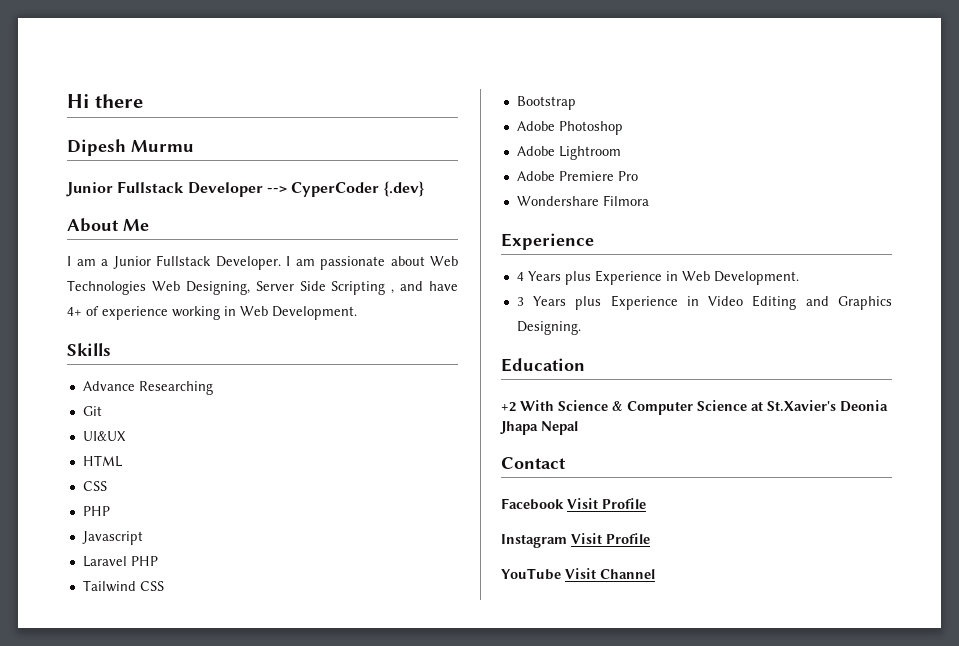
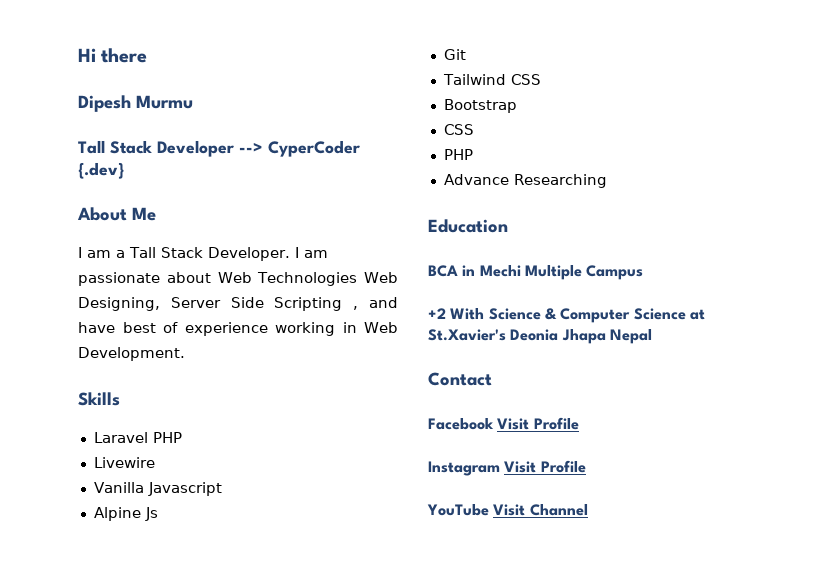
[66,181,185,197] Junior Fullstack -> [78,140,152,154] Tall Stack
[112,255,211,269] Junior Fullstack -> [129,247,203,258] Tall Stack
[67,307,82,316] 4+ -> [122,322,156,333] best
[82,381,213,395] [82,406,102,416] [82,431,126,441] [82,455,122,467] [82,481,107,491] [82,506,110,516] [81,531,143,545] [82,556,158,567] [82,580,164,592] [516,96,576,110] [516,121,623,135] [516,146,621,160] [516,171,638,181] [516,195,649,206] [501,233,594,250] [516,270,799,285] [516,295,892,310] [516,321,581,335] [501,358,585,372] Advance Researching // Git // UI&UX // HTML // CSS // PHP // Javascript // Laravel PHP // Tailwind CSS // Bootstrap // Adobe Photoshop // Adobe Lightroom // Adobe Premiere Pro // Wondershare Filmora // Experience // 4 Years plus Experience in Web Development. // 3 Years plus Experience in Video Editing and Graphics Designing. // Education -> [93,432,182,443] [93,457,155,468] [93,482,222,496] [93,507,158,521] [443,49,466,60] [442,74,541,85] [443,99,517,113] [443,124,474,135] [443,149,473,160] [443,174,607,188] [428,219,508,233] [428,265,644,280] Laravel PHP // Livewire // Vanilla Javascript // Alpine Js // Git // Tailwind CSS // Bootstrap // CSS // PHP // Advance Researching // Education // BCA in Mechi Multiple Campus

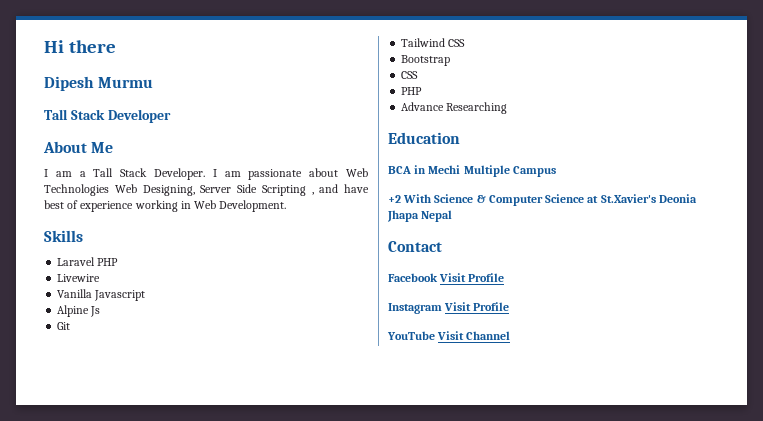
[239,140,360,157] [78,162,125,179] --> CyperCoder {.dev} -> (171, 116) none

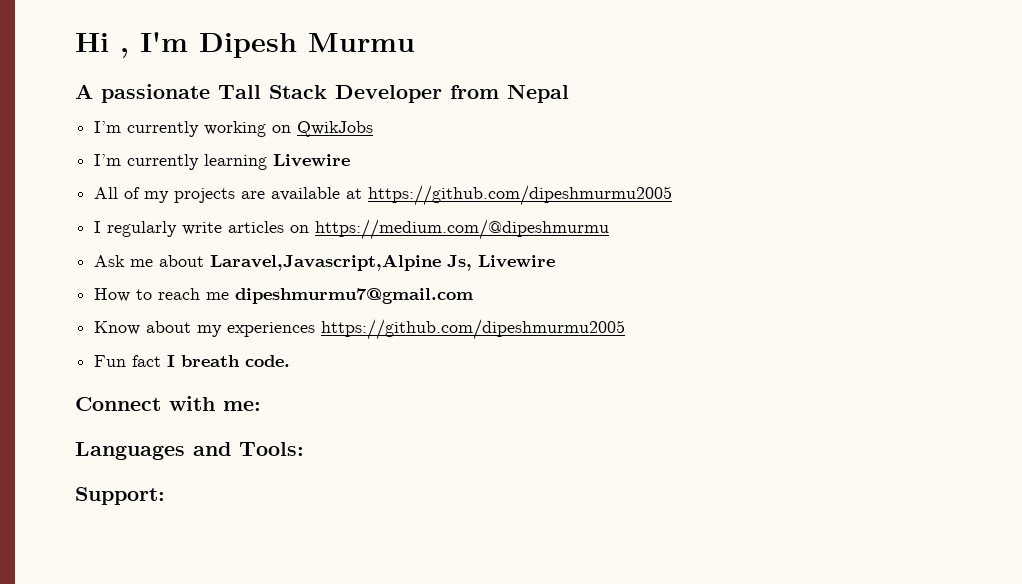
[68,40,116,53] there // -> [120,32,188,58] , I'm
(154, 82) none -> [75,84,210,103] A passionate
[43,141,114,153] [44,168,369,180] [44,184,369,196] [44,200,287,212] [44,230,83,242] [57,257,119,266] [57,274,101,282] [57,289,146,301] [57,305,101,317] [57,322,71,330] [401,38,466,47] [401,55,451,66] [401,71,419,79] [401,87,423,95] [401,102,508,114] [388,132,460,144] [388,165,556,177] [388,194,697,206] [387,210,453,222] [388,241,442,252] [388,273,505,282] [388,302,510,314] [387,331,511,340] // About Me // I am a Tall Stack Developer. I am passionate about Web Technologies Web Designing, Server Side Scripting , and have best of experience working in Web Development. // Skills // Laravel PHP // Livewire // Vanilla Javascript // Alpine Js // Git // Tailwind CSS // Bootstrap // CSS // PHP // Advance Researching // Education // BCA in Mechi Multiple Campus // +2 With Science & Computer Science at St.Xavier's Deonia Jhapa Nepal // Contact // Facebook Visit Profile // Instagram Visit Profile // YouTube Visit Channel -> [450,84,569,103] [94,121,374,137] [94,154,351,170] [94,185,673,206] [94,219,610,240] [94,254,556,271] [94,288,474,304] [94,319,626,340] [94,355,291,367] [75,396,261,411] [75,442,304,460] [75,487,165,505] from Nepal // I’m currently working on QwikJobs // I’m currently learning Livewire // All of my projects are available at https://github.com/dipeshmurmu2005 // I regularly write articles on https://medium.com/@dipeshmurmu // Ask me about Laravel,Javascript,Alpine Js, Livewire // How to reach me dipeshmurmu7@gmail.com // Know about my experiences https://github.com/dipeshmurmu2005 // Fun fact I breath code. // Connect with me: // Languages and Tools: // Support:

